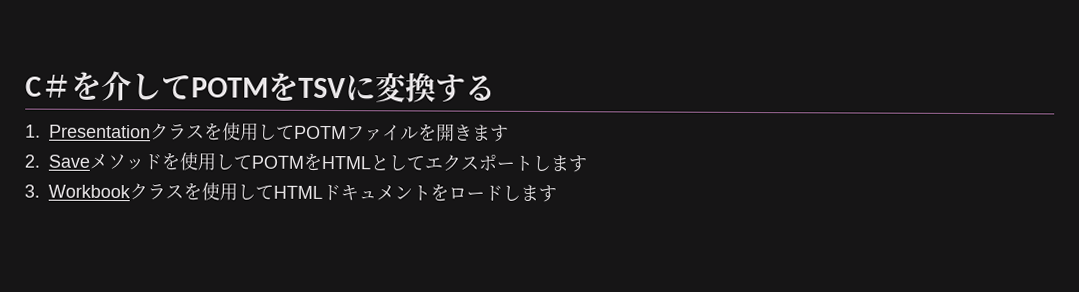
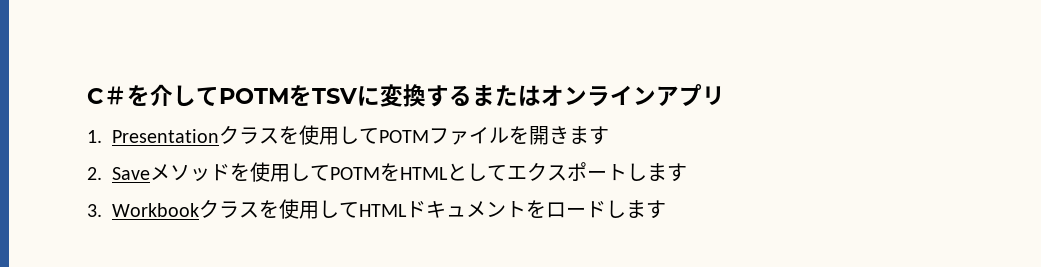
(496, 88) none -> [472,84,725,107] またはオンラインアプリ

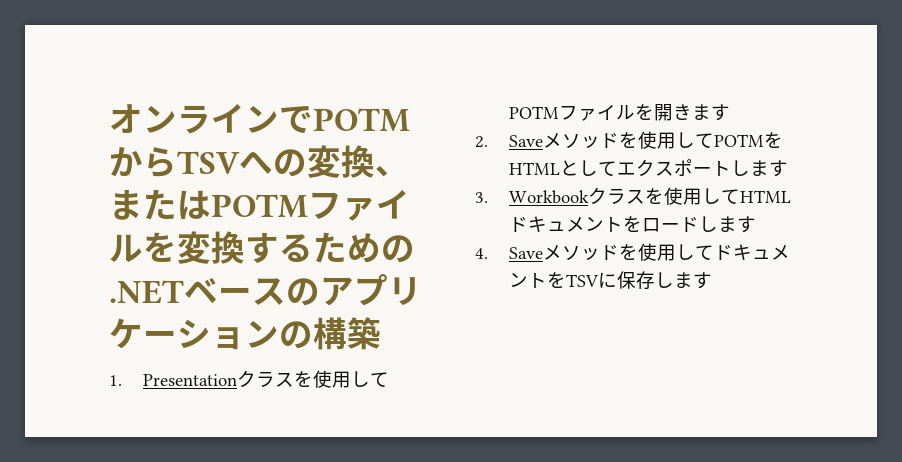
[87,84,725,107] C＃を介してPOTMをTSVに変換するまたはオンラインアプリ -> [109,104,410,134] [109,145,409,178] [109,189,410,221] [109,231,415,264] [109,274,422,306] [109,317,381,350] オンラインでPOTMからTSVへの変換、またはPOTMファイルを変換するための.NETベースのアプリケーションの構築
(666, 209) none -> [475,243,791,261] [509,271,713,289] // 4. Saveメソッドを使用してドキュメントをTSVに保存します

